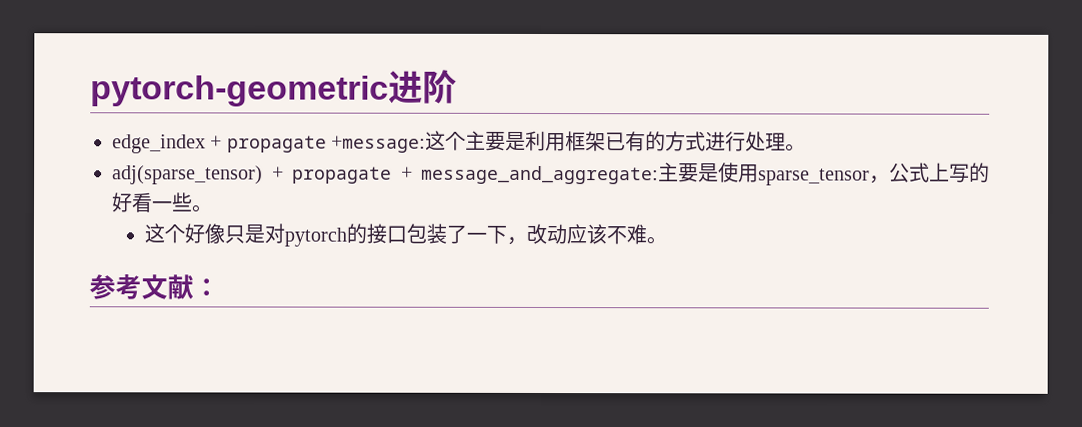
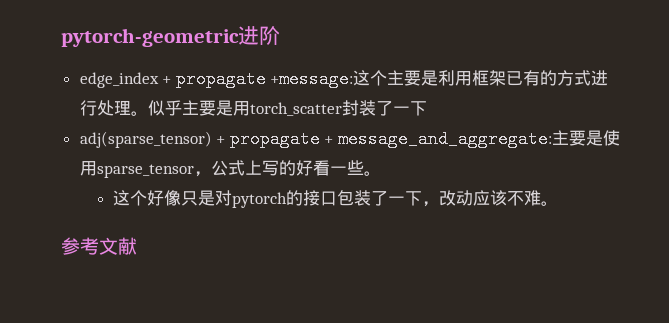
(807, 147) none -> [147,100,427,116] 似乎主要是用torch_scatter封装了一下
[193,278,220,297] ： -> (137, 246) none

